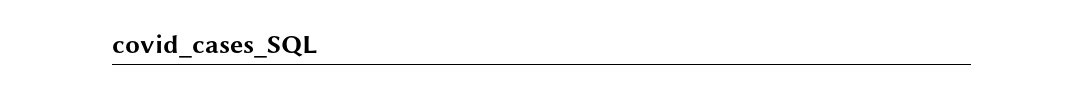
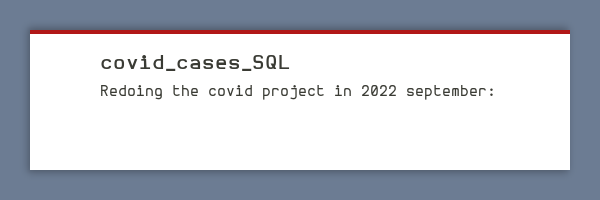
(318, 46) none -> [100,85,496,100] // Redoing the covid project in 2022 september:

